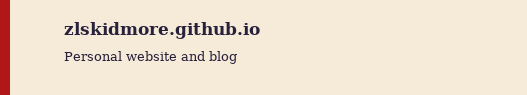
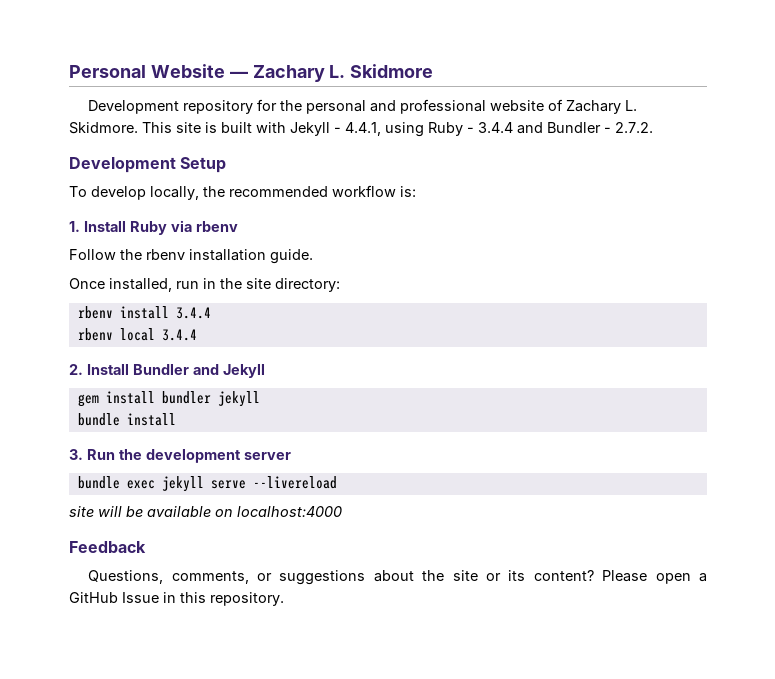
[64,22,260,39] [64,51,237,64] zlskidmore.github.io // Personal website and blog -> [69,64,434,82] [88,99,638,114] [69,122,653,137] [69,157,227,173] [69,185,416,200] [69,220,238,235] [69,249,313,264] [69,278,340,292] [77,306,211,319] [77,328,197,341] [69,364,265,378] [77,391,260,407] [77,413,176,426] [69,449,291,463] [77,476,337,492] [69,506,343,517] [69,541,146,553] [88,570,707,585] [69,592,284,606] Personal Website — Zachary L. Skidmore // Development repository for the personal and professional website of Zachary L. Skidmore. This site is built with Jekyll - 4.4.1, using Ruby - 3.4.4 and Bundler - 2.7.2. // Development Setup // To develop locally, the recommended workflow is: // 1. Install Ruby via rbenv // Follow the rbenv installation guide. // Once installed, run in the site directory: // rbenv install 3.4.4 // rbenv local 3.4.4 // 2. Install Bundler and Jekyll // gem install bundler jekyll // bundle install // 3. Run the development server // bundle exec jekyll serve --livereload // site will be available on localhost:4000 // Feedback // Questions, comments, or suggestions about the site or its content? Please open a GitHub Issue in this repository.

